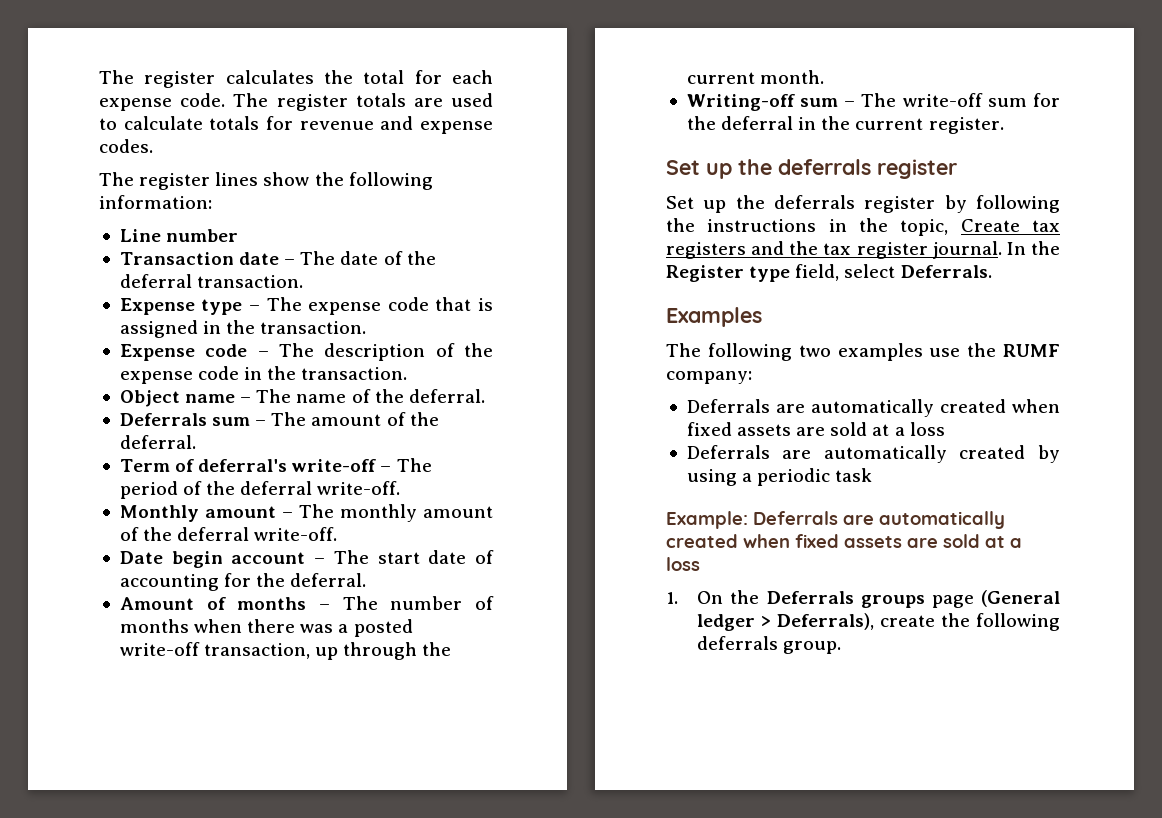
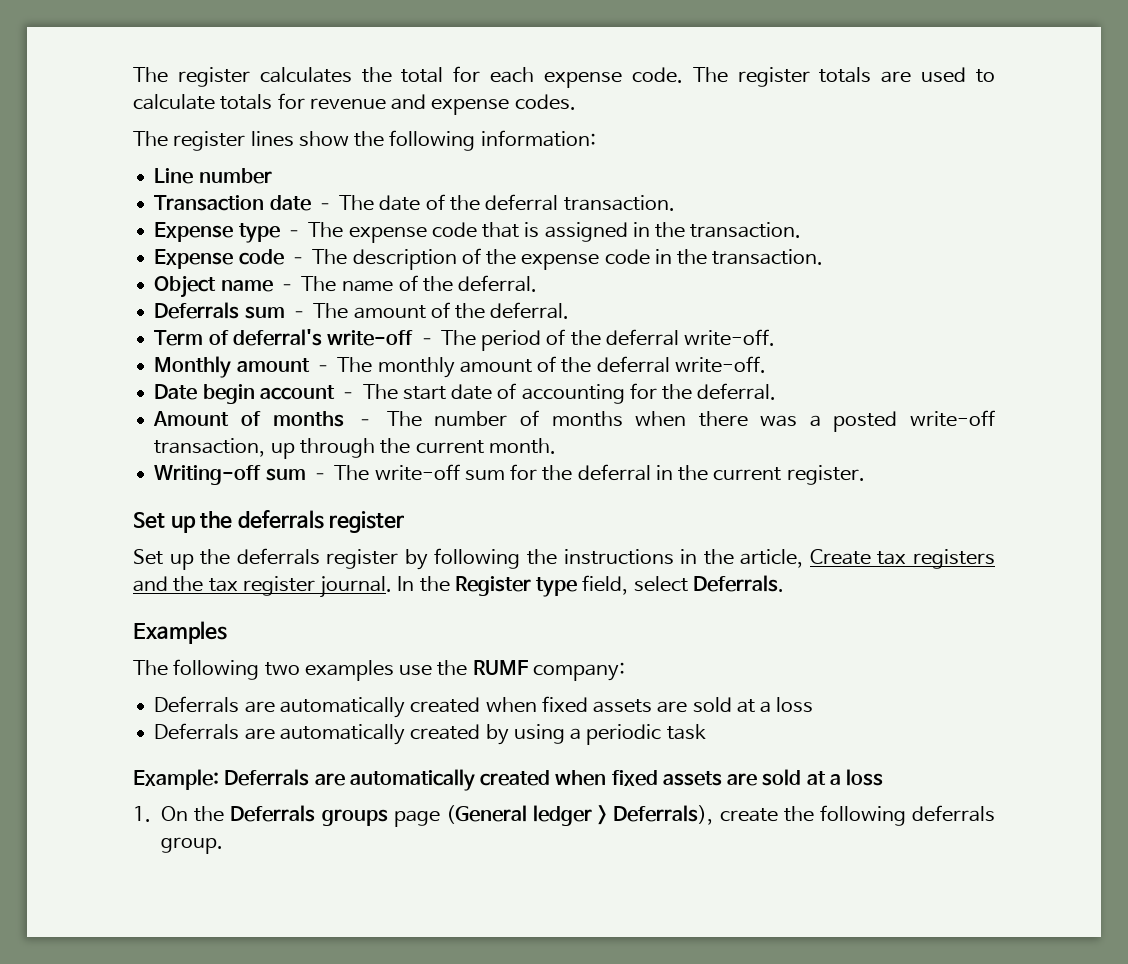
[900,219,949,236] topic, -> [740,549,804,568] article,

